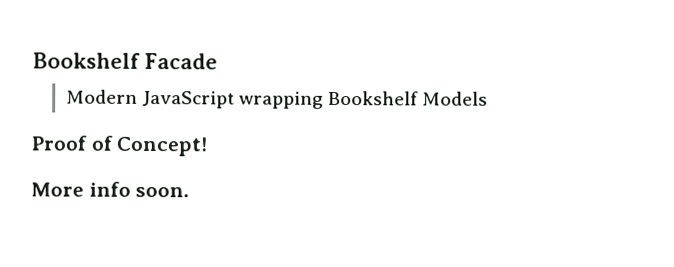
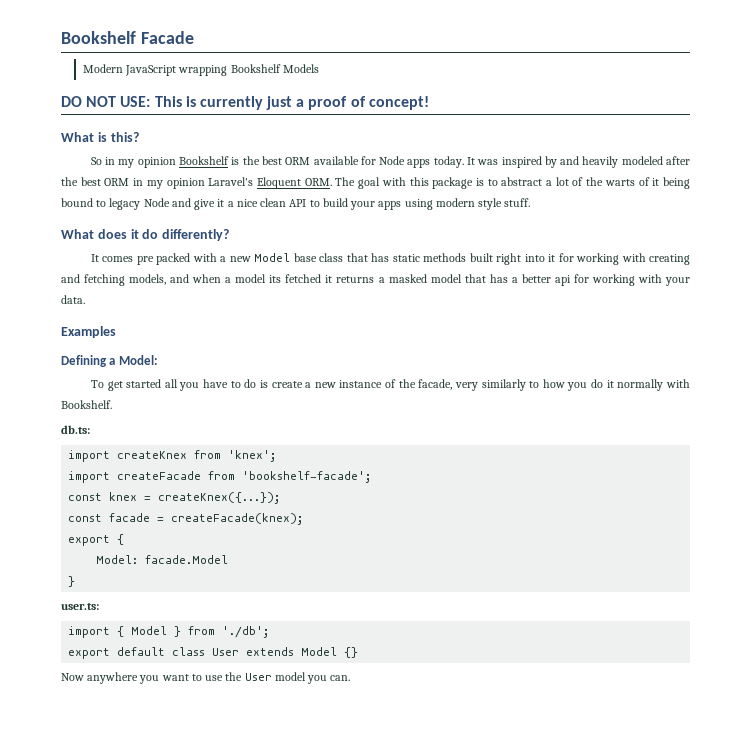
[31,135,208,157] [31,181,190,198] Proof of Concept! // More info soon. -> [61,96,429,110] [61,132,139,142] [90,156,690,168] [61,177,690,189] [61,198,531,210] [61,229,230,241] [90,253,690,265] [61,274,690,286] [61,295,85,304] [61,326,116,338] [61,355,158,367] [90,379,690,391] [61,400,112,409] [61,425,90,434] [68,450,277,462] [68,471,372,483] [68,492,281,504] [68,513,304,525] [68,534,125,546] [96,555,229,564] [68,576,76,587] [61,603,99,610] [68,626,270,638] [68,647,359,659] [61,672,351,684] DO NOT USE: This is currently just a proof of concept! // What is this? // So in my opinion Bookshelf is the best ORM available for Node apps today. It was inspired by and heavily modeled after the best ORM in my opinion Laravel's Eloquent ORM. The goal with this package is to abstract a lot of the warts of it being bound to legacy Node and give it a nice clean API to build your apps using modern style stuff. // What does it do differently? // It comes pre packed with a new Model base class that has static methods built right into it for working with creating and fetching models, and when a model its fetched it returns a masked model that has a better api for working with your data. // Examples // Defining a Model: // To get started all you have to do is create a new instance of the facade, very similarly to how you do it normally with Bookshelf. // db.ts: // import createKnex from 'knex'; // import createFacade from 'bookshelf-facade'; // const knex = createKnex({...}); // const facade = createFacade(knex); // export { // Model: facade.Model // } // user.ts: // import { Model } from './db'; // export default class User extends Model {} // Now anywhere you want to use the User model you can.

